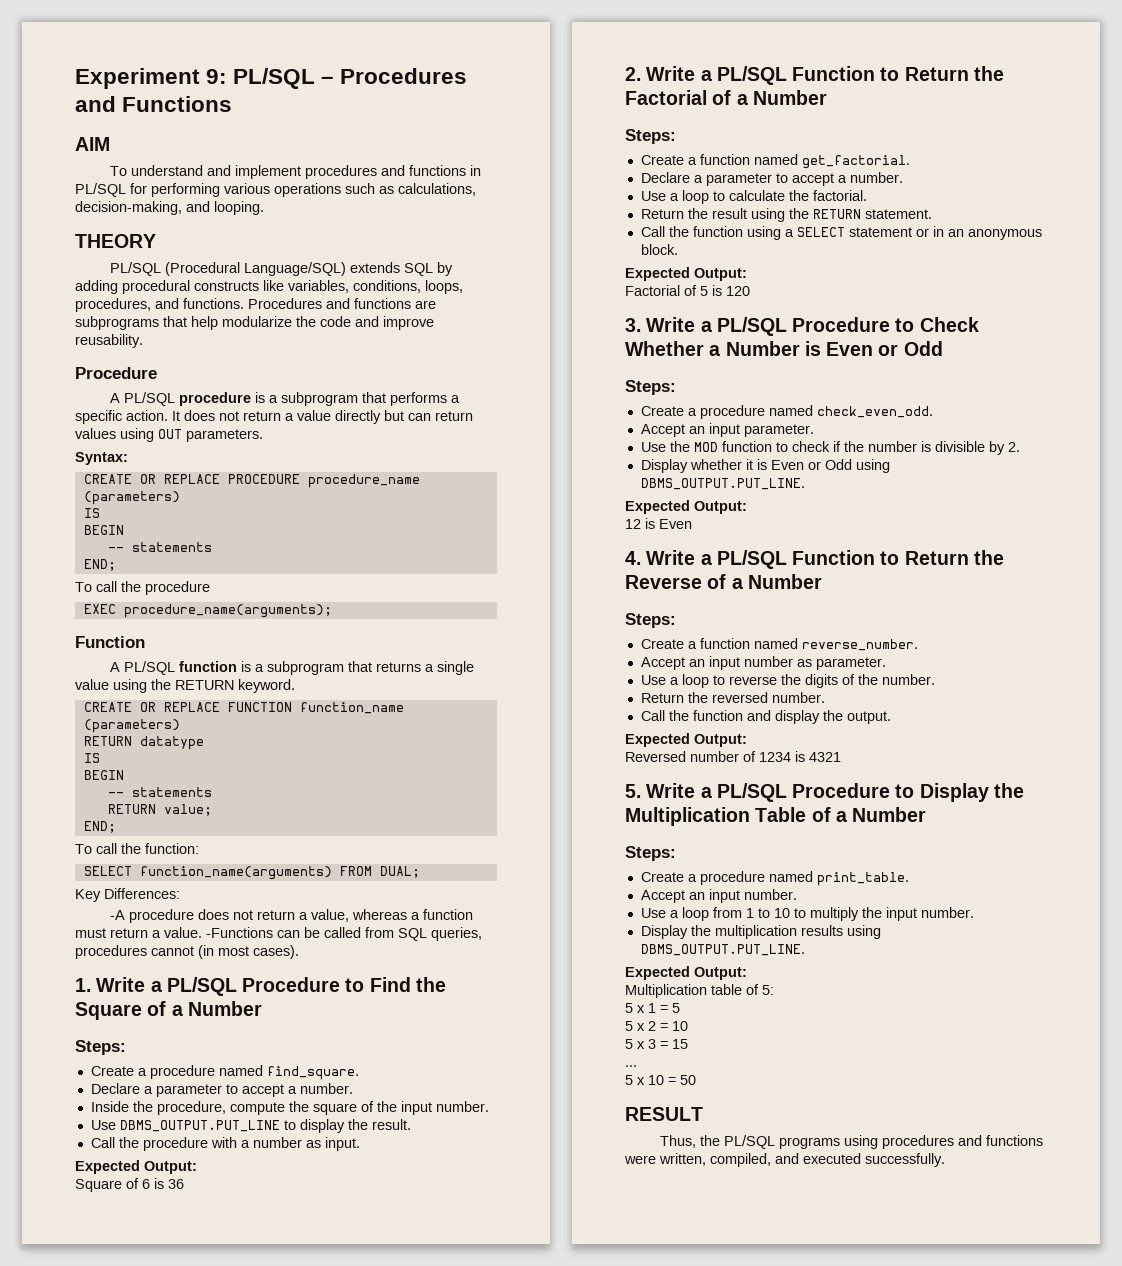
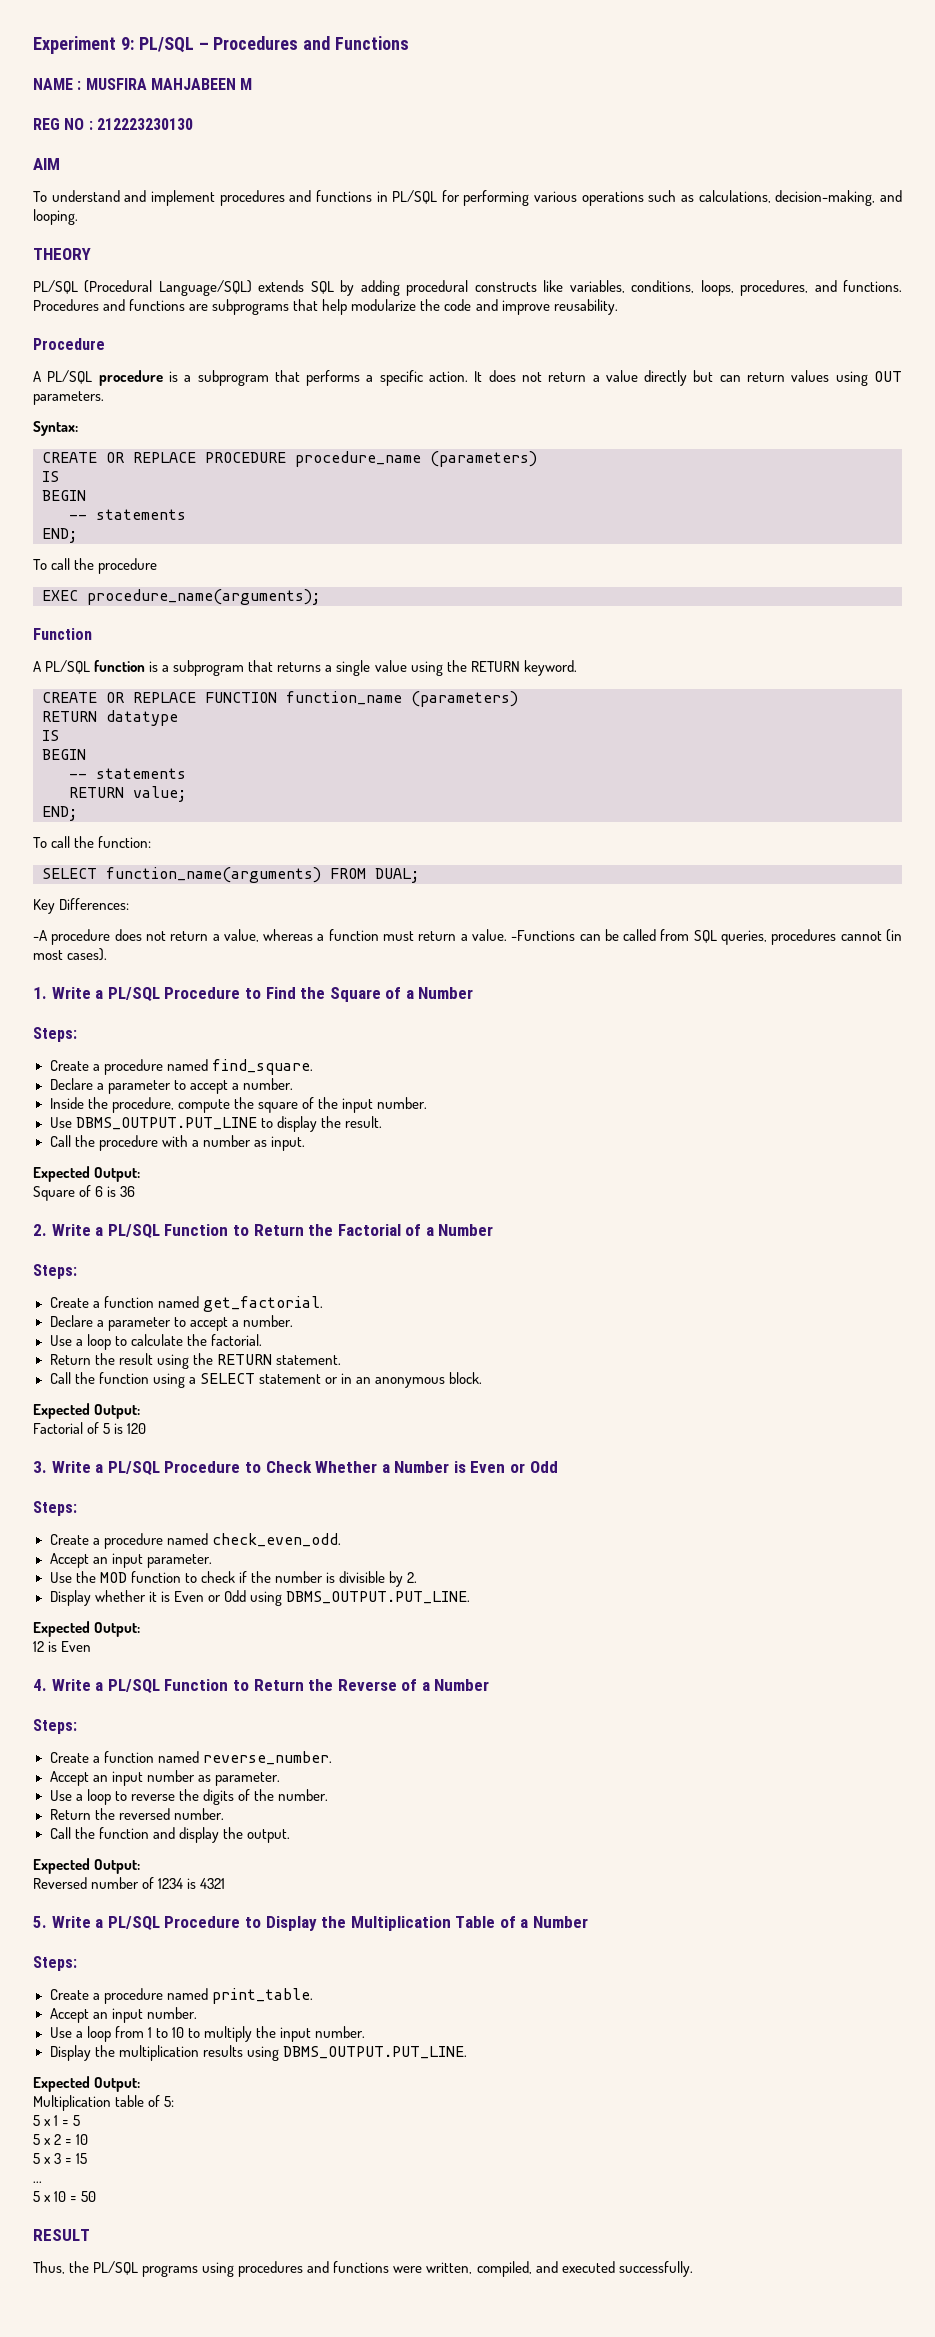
(233, 104) none -> [33,78,253,90] [33,118,193,130] // NAME : MUSFIRA MAHJABEEN M // REG NO : 212223230130

